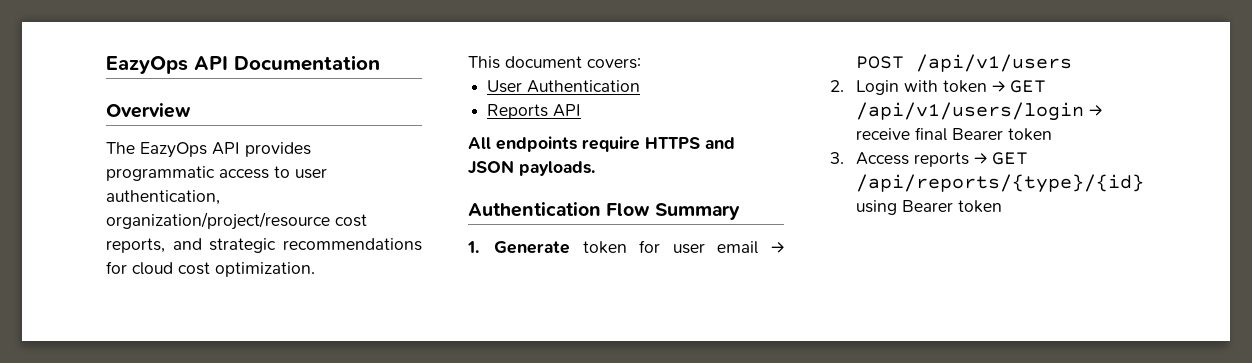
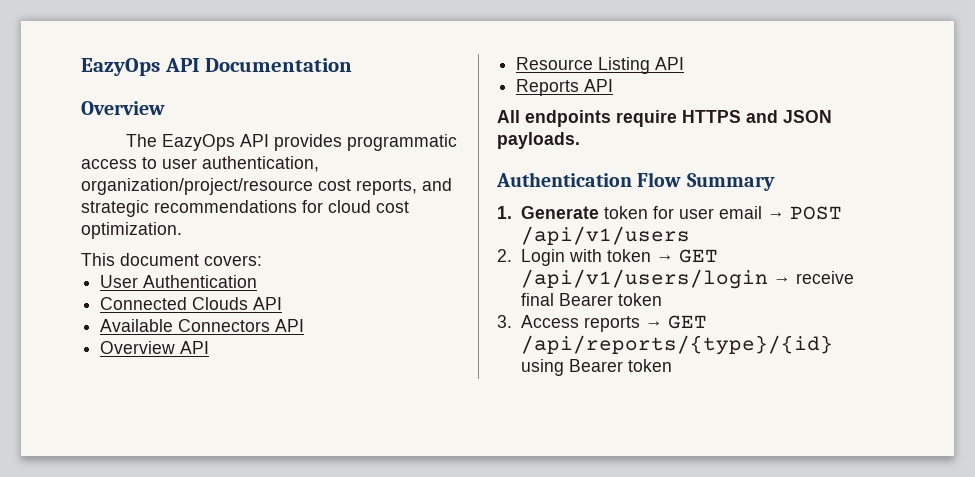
(641, 86) none -> [100,297,283,310] [100,319,305,332] [100,341,210,354] [516,57,685,74] // Connected Clouds API // Available Connectors API // Overview API // Resource Listing API

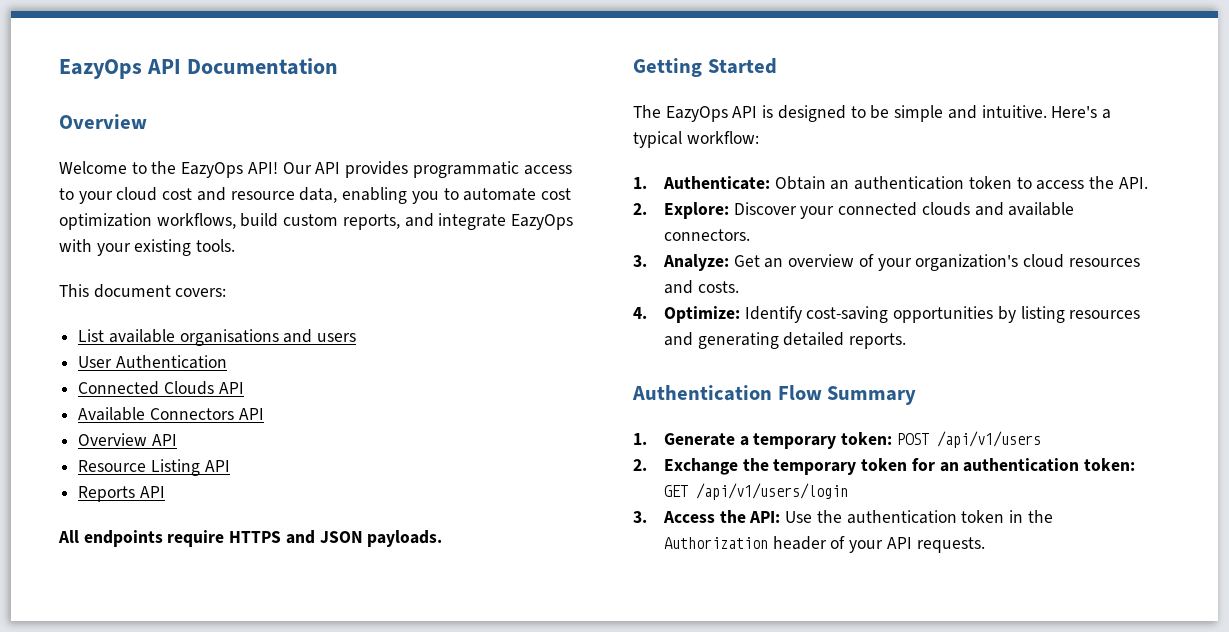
[125,134,235,151] The EazyOps -> [59,161,312,178] Welcome to the EazyOps API! Our
[162,156,319,172] [81,178,452,195] [81,200,409,217] [81,222,182,239] [81,253,262,266] user authentication, organization/project/resource cost reports, and strategic recommendations for cloud cost optimization. // This document covers: -> [78,187,571,204] [59,213,574,230] [59,239,236,256] [59,284,227,298] [78,329,357,346] your cloud cost and resource data, enabling you to automate cost optimization workflows, build custom reports, and integrate EazyOps with your existing tools. // This document covers: // List available organisations and users
(580, 140) none -> [633,58,777,77] [633,105,1111,122] [633,131,759,148] [633,176,1148,190] [633,202,1075,219] [663,229,750,241] [633,254,1140,271] [663,280,739,294] [633,306,1141,323] [663,332,907,349] // Getting Started // The EazyOps API is designed to be simple and intuitive. Here's a typical workflow: // 1. Authenticate: Obtain an authentication token to access the API. // 2. Explore: Discover your connected clouds and available connectors. // 3. Analyze: Get an overview of your organization's cloud resources and costs. // 4. Optimize: Identify cost-saving opportunities by listing resources and generating detailed reports.
[603,206,842,220] [520,226,690,245] [497,249,718,266] [520,269,854,289] [520,293,662,306] [497,315,707,332] [520,335,833,355] [520,359,672,376] token for user email → POST /api/v1/users // 2. Login with token → GET /api/v1/users/login → receive final Bearer token // 3. Access reports → GET /api/reports/{type}/{id} using Bearer token -> [739,431,1041,449] [633,458,1135,475] [663,483,848,500] [633,510,1053,524] [663,536,985,553] a temporary token: POST /api/v1/users // 2. Exchange the temporary token for an authentication token: GET /api/v1/users/login // 3. Access the API: Use the authentication token in the Authorization header of your API requests.

